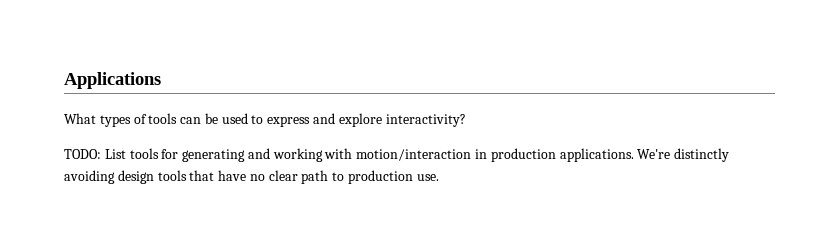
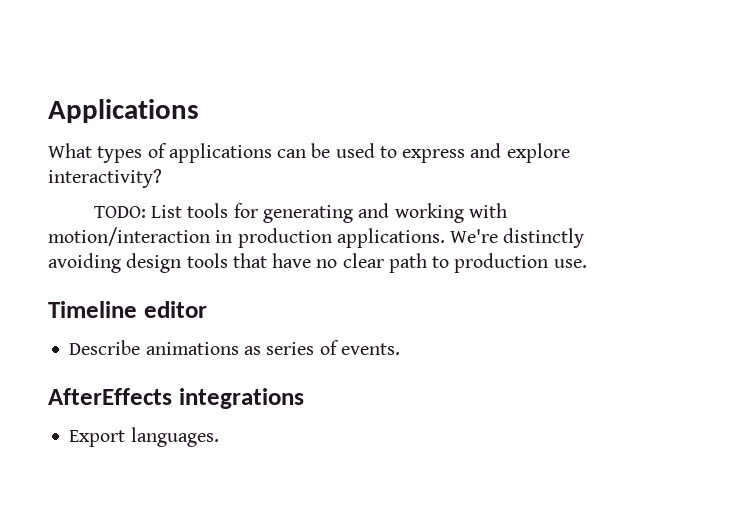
[148,113,178,124] tools -> [168,143,272,163] applications
(439, 177) none -> [48,301,207,318] [69,340,400,355] [48,388,304,409] [69,427,219,447] // Timeline editor // Describe animations as series of events. // AfterEffects integrations // Export languages.

